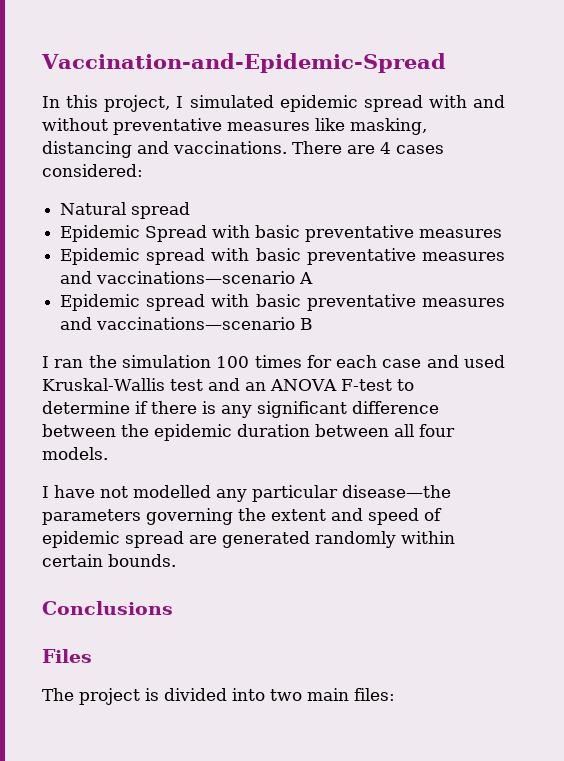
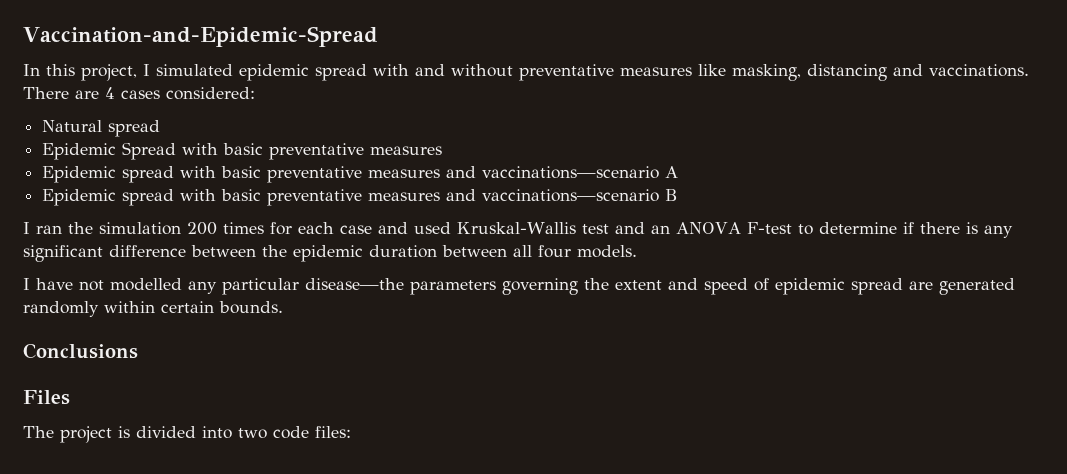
[216,356,250,368] 100 -> [187,222,217,235] 200
[307,688,349,701] main -> [273,426,309,439] code

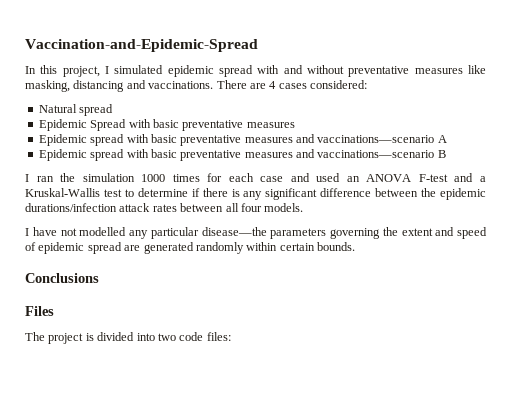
[187,222,217,235] 200 -> [141,174,166,182] 1000
[457,222,792,234] Kruskal-Wallis test and an ANOVA F-test -> [346,173,487,182] [25,188,122,197] an ANOVA F-test and a Kruskal-Wallis test
[369,245,437,258] duration -> [25,203,177,212] durations/infection attack rates

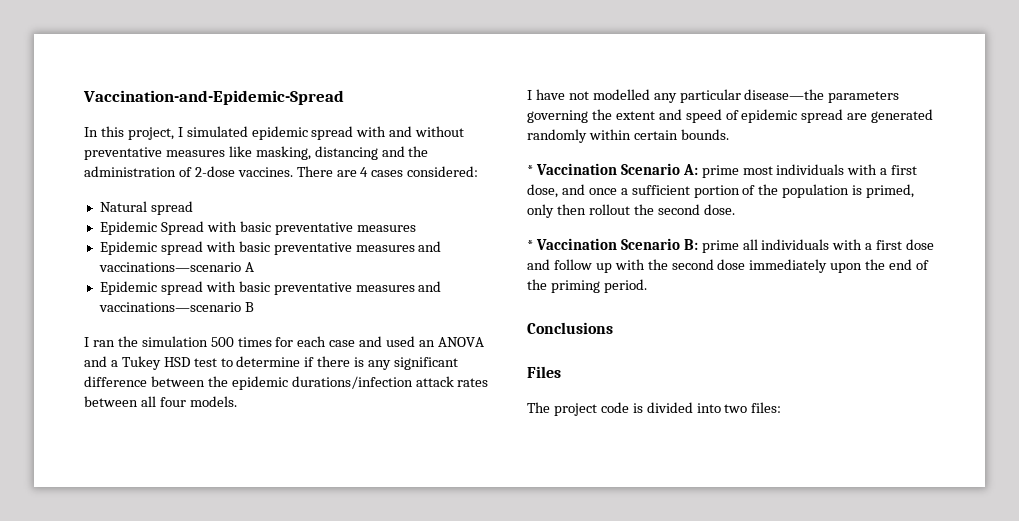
[148,81,214,89] vaccinations. -> [408,146,429,157] [84,166,293,177] the administration of 2-dose vaccines.
[141,174,166,182] 1000 -> [210,337,234,347] 500
[418,174,448,182] F-test -> (484, 342) none
[25,188,100,197] Kruskal-Wallis -> [121,356,190,370] Tukey HSD
(355, 246) none -> [527,163,918,178] [527,184,915,198] [527,204,735,218] [527,238,935,253] [527,259,930,273] [527,279,647,293] // * Vaccination Scenario A: prime most individuals with a first dose, and once a sufficient portion of the population is primed, only then rollout the second dose. // * Vaccination Scenario B: prime all individuals with a first dose and follow up with the second dose immediately upon the end of the priming period.
(84, 338) none -> [600,402,629,413] code
[179,332,204,341] code -> (748, 408) none

